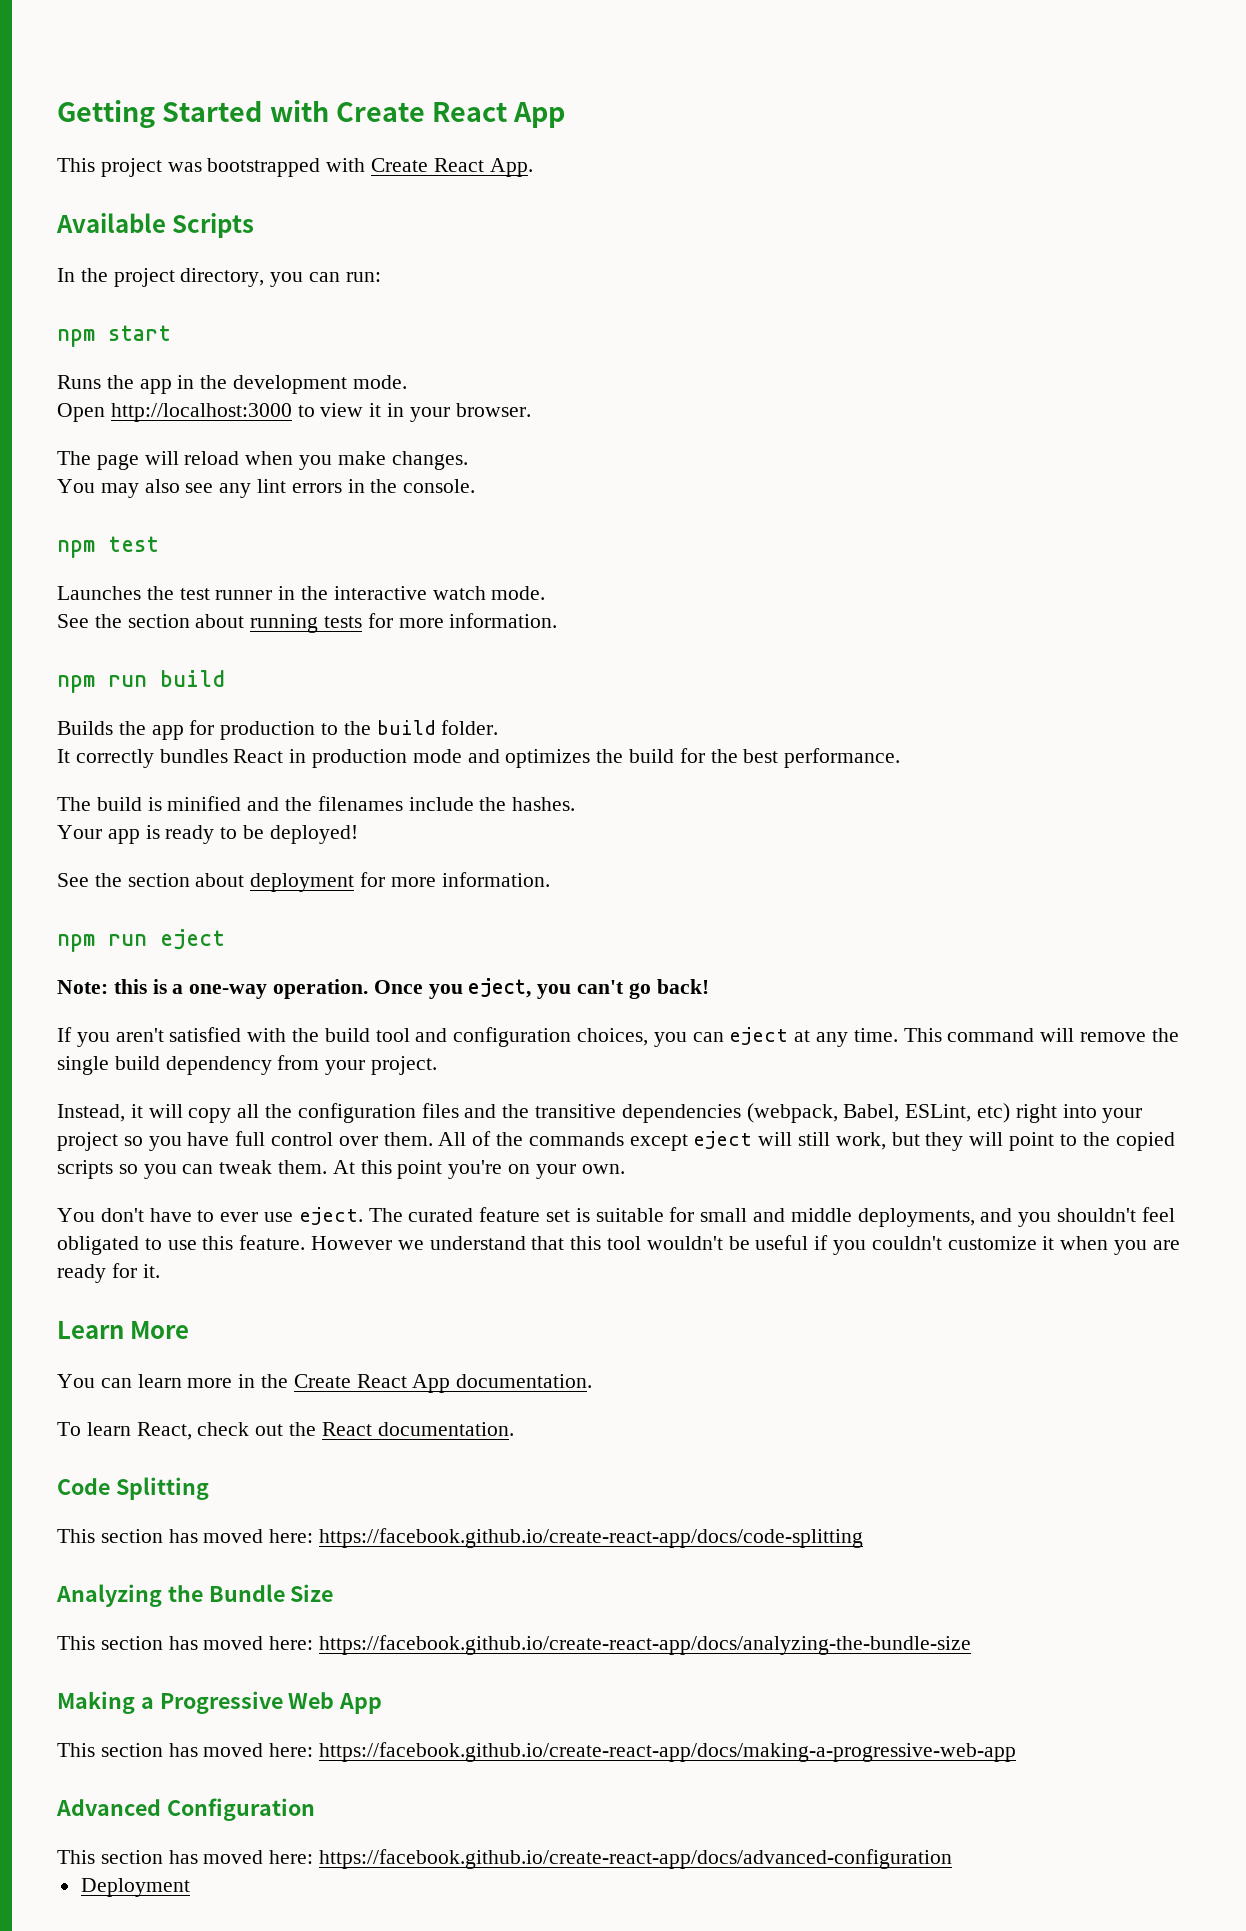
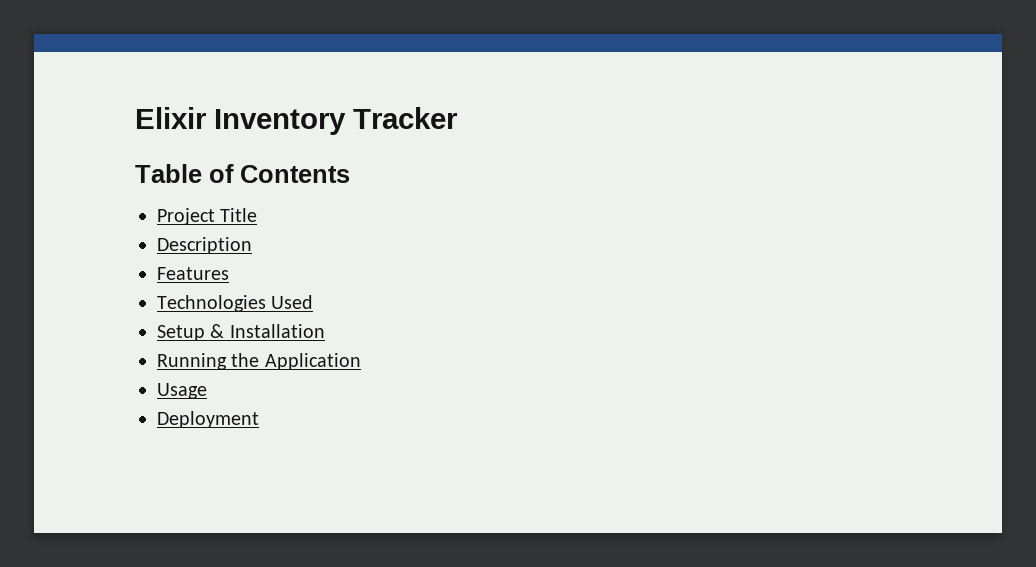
[57,100,566,128] [57,158,533,177] [56,213,255,238] [57,268,381,287] [57,325,171,347] [57,375,407,394] [57,403,531,422] [57,451,468,470] [57,479,476,498] [57,536,159,558] [57,586,546,600] [57,613,558,633] [57,670,225,693] [57,720,499,740] [57,748,901,768] [57,796,576,811] [57,825,358,844] [57,872,550,892] [57,929,225,952] [57,978,709,999] [57,1027,1179,1047] [57,1055,438,1075] [57,1103,1143,1123] [57,1131,1175,1151] [57,1160,625,1179] [57,1207,1175,1227] [57,1235,1180,1255] [57,1263,160,1283] [57,1321,190,1339] [57,1374,593,1393] [57,1422,514,1440] [57,1477,209,1500] [57,1528,864,1548] [56,1584,334,1607] [57,1635,972,1655] [57,1691,383,1714] [57,1742,1017,1762] [56,1798,315,1821] [57,1849,953,1869] Getting Started with Create React App // This project was bootstrapped with Create React App. // Available Scripts // In the project directory, you can run: // npm start // Runs the app in the development mode. // Open http://localhost:3000 to view it in your browser. // The page will reload when you make changes. // You may also see any lint errors in the console. // npm test // Launches the test runner in the interactive watch mode. // See the section about running tests for more information. // npm run build // Builds the app for production to the build folder. // It correctly bundles React in production mode and optimizes the build for the best performance. // The build is minified and the filenames include the hashes. // Your app is ready to be deployed! // See the section about deployment for more information. // npm run eject // Note: this is a one-way operation. Once you eject, you can't go back! // If you aren't satisfied with the build tool and configuration choices, you can eject at any time. This command will remove the single build dependency from your project. // Instead, it will copy all the configuration files and the transitive dependencies (webpack, Babel, ESLint, etc) right into your project so you have full control over them. All of the commands except eject will still work, but they will point to the copied scripts so you can tweak them. At this point you're on your own. // You don't have to ever use eject. The curated feature set is suitable for small and middle deployments, and you shouldn't feel obligated to use this feature. However we understand that this tool wouldn't be useful if you couldn't customize it when you are ready for it. // Learn More // You can learn more in the Create React App documentation. // To learn React, check out the React documentation. // Code Splitting // This section has moved here: https://facebook.github.io/create-react-app/docs/code-splitting // Analyzing the Bundle Size // This section has moved here: https://facebook.github.io/create-react-app/docs/analyzing-the-bundle-size // Making a Progressive Web App // This section has moved here: https://facebook.github.io/create-react-app/docs/making-a-progressive-web-app // Advanced Configuration // This section has moved here: https://facebook.github.io/create-react-app/docs/advanced-configuration -> [135,107,458,135] [135,164,350,183] [157,208,258,225] [157,237,252,254] [157,267,229,280] [157,295,314,312] [157,324,325,341] [157,353,361,370] [157,383,207,399] Elixir Inventory Tracker // Table of Contents // Project Title // Description // Features // Technologies Used // Setup & Installation // Running the Application // Usage

